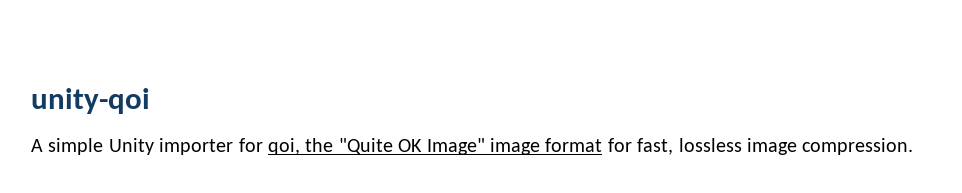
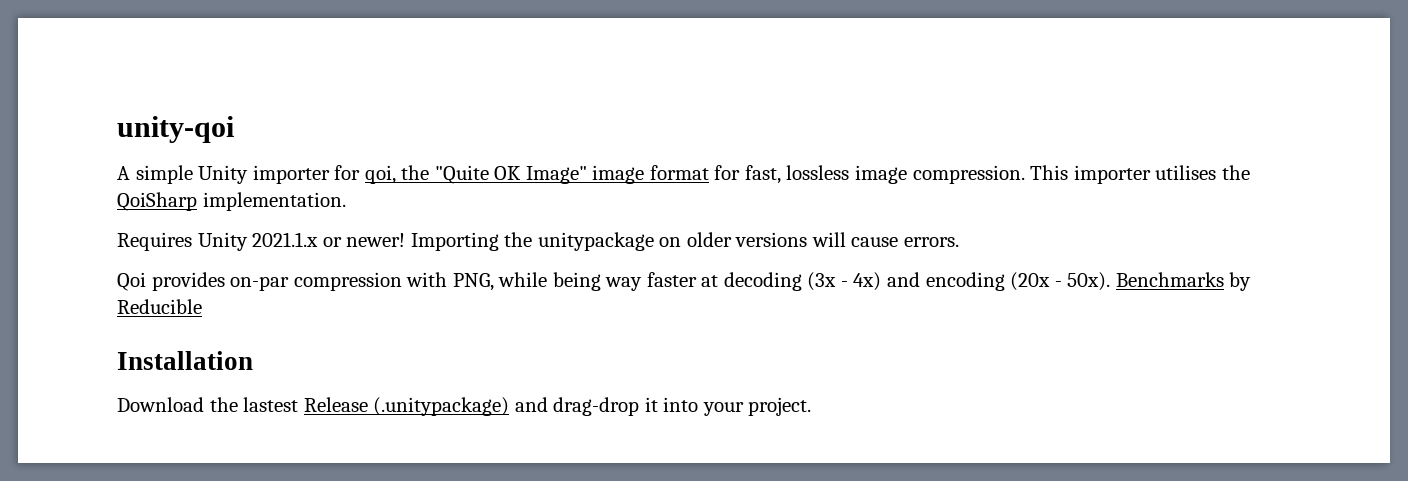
(914, 146) none -> [1030,165,1250,184] [117,192,346,211] [117,232,959,251] [117,272,1252,291] [117,299,202,314] [117,351,253,370] [117,397,812,416] This importer utilises the QoiSharp implementation. // Requires Unity 2021.1.x or newer! Importing the unitypackage on older versions will cause errors. // Qoi provides on-par compression with PNG, while being way faster at decoding (3x - 4x) and encoding (20x - 50x). Benchmarks by Reducible // Installation // Download the lastest Release (.unitypackage) and drag-drop it into your project.

